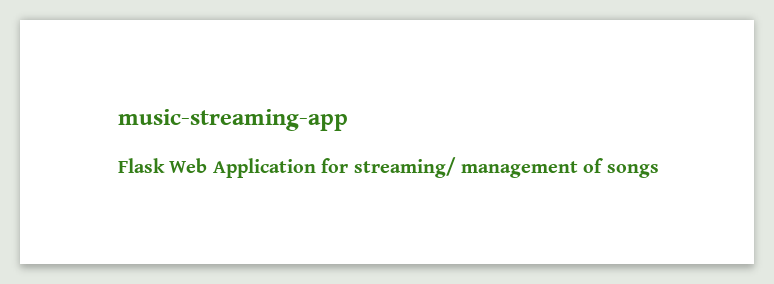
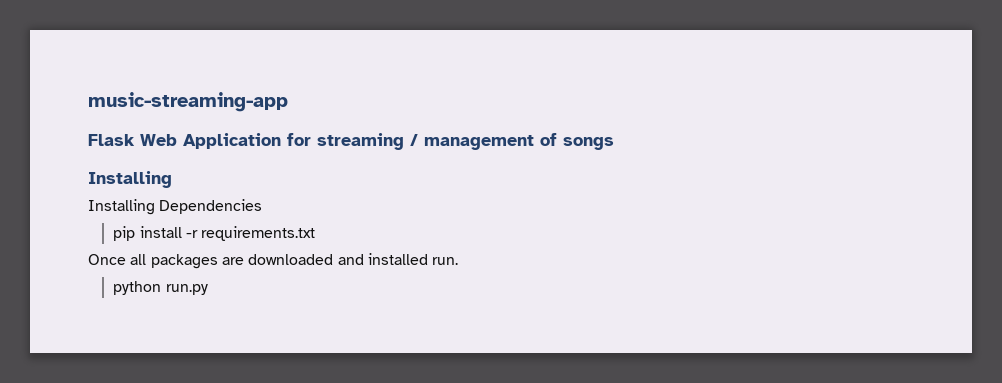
[353,157,456,178] streaming/ -> [317,133,418,150] streaming /
(659, 171) none -> [88,171,172,188] [88,199,263,215] [113,226,316,241] [88,253,459,269] [113,281,208,295] // Installing // Installing Dependencies // pip install -r requirements.txt // Once all packages are downloaded and installed run. // python run.py

